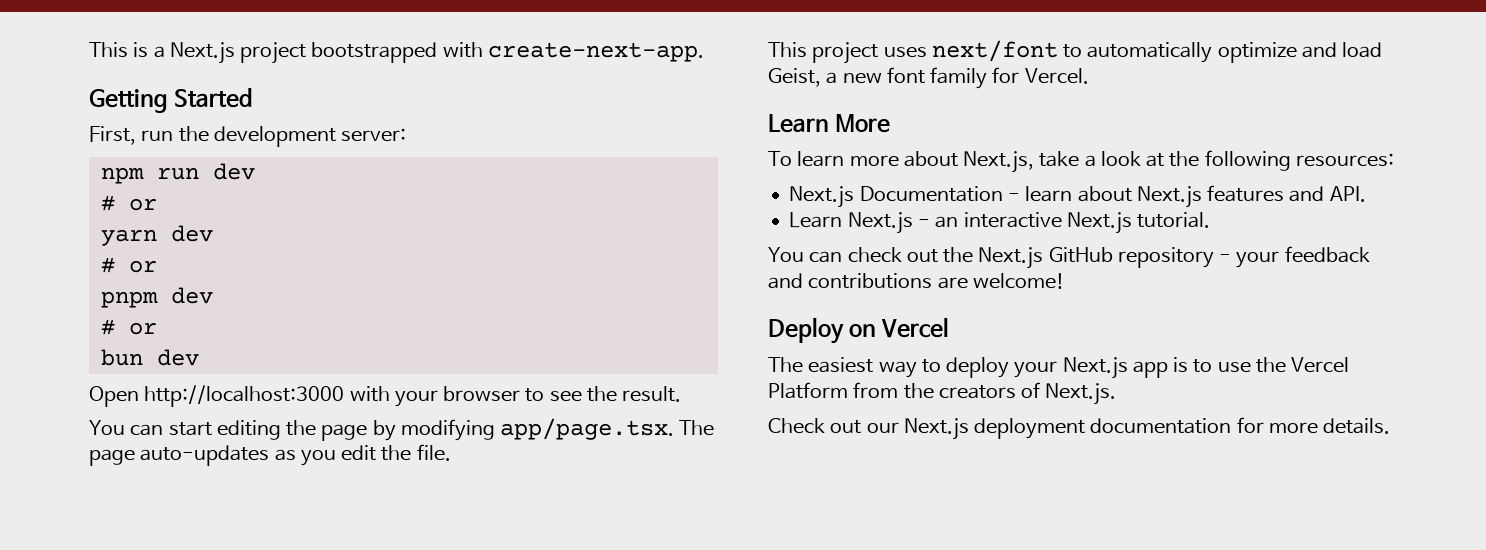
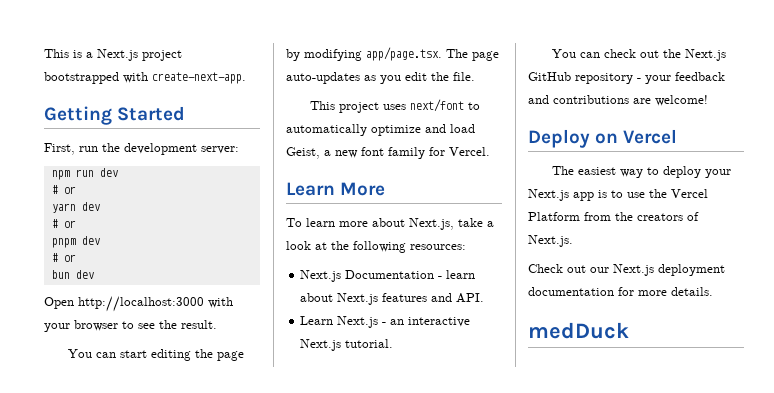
(1391, 426) none -> [528,322,629,339] // medDuck

